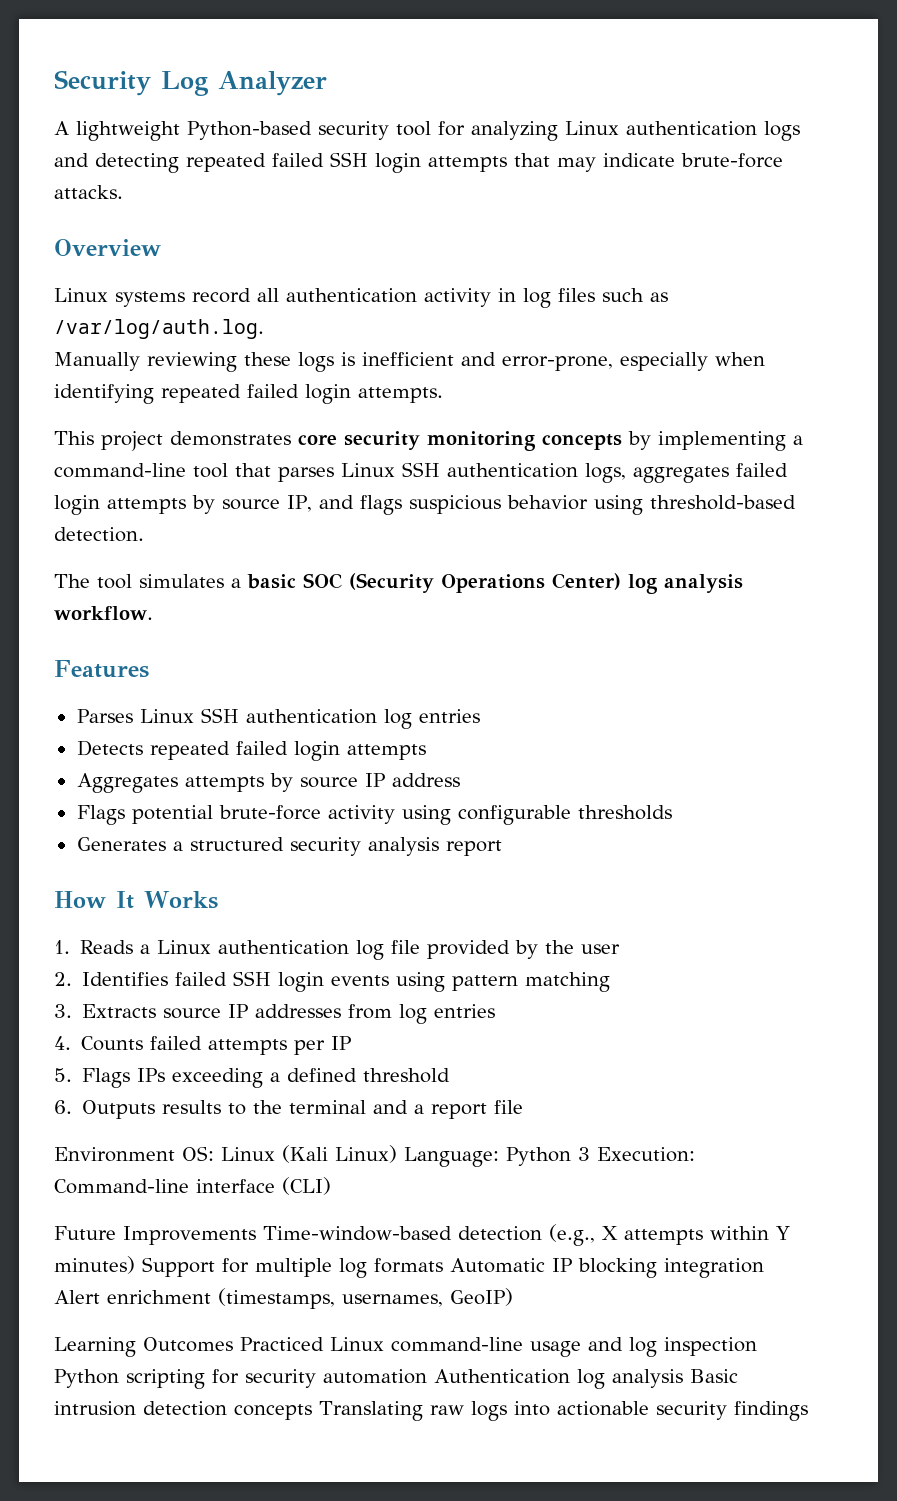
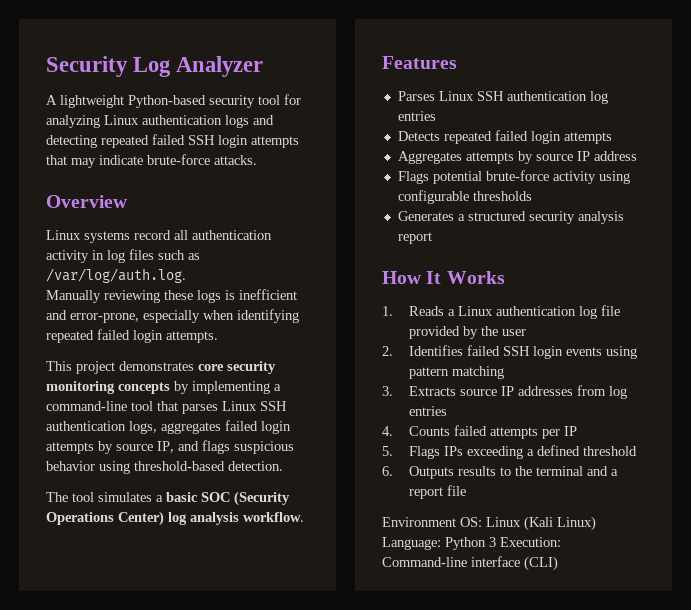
[54,1224,790,1246] [54,1256,764,1278] [54,1288,513,1309] [54,1337,757,1357] [54,1369,738,1389] [54,1401,808,1421] // Future Improvements Time-window-based detection (e.g., X attempts within Y minutes) Support for multiple log formats Automatic IP blocking integration Alert enrichment (timestamps, usernames, GeoIP) // Learning Outcomes Practiced Linux command-line usage and log inspection Python scripting for security automation Authentication log analysis Basic intrusion detection concepts Translating raw logs into actionable security findings -> (558, 563) none

